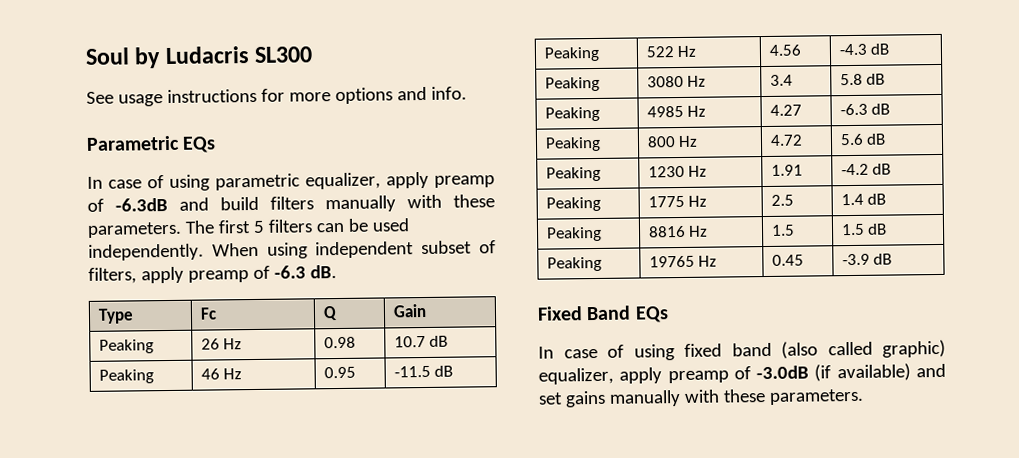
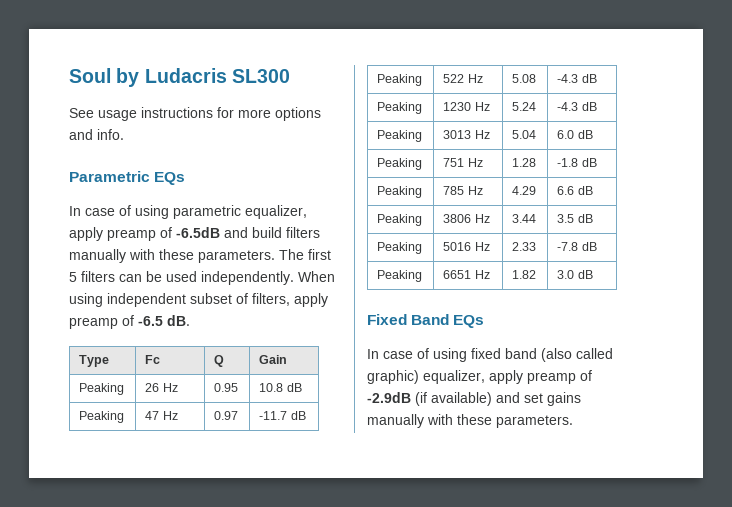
[115,197,168,212] -6.3dB -> [176,227,220,238] -6.5dB
[273,265,306,279] -6.3 -> [138,316,163,326] -6.5
[323,336,356,349] [393,335,448,348] [98,369,154,384] [200,368,242,380] [323,366,356,379] [393,365,431,378] 0.98 | 10.7 dB // Peaking | 46 Hz | 0.95 | -11.5 -> [214,383,239,392] [259,383,302,392] [79,411,125,423] [145,411,178,420] [214,411,239,420] [259,411,288,420] 0.95 | 10.8 dB // Peaking | 47 Hz | 0.97 | -11.7
[768,44,801,56] [838,43,889,56] [544,76,600,92] [646,75,706,88] [769,74,793,86] [839,73,885,86] [544,106,600,122] [646,105,706,118] [769,104,802,116] [839,103,890,116] [544,136,601,152] [646,135,698,148] [769,134,803,146] [839,133,886,146] 4.56 | -4.3 dB // Peaking | 3080 Hz | 3.4 | 5.8 dB // Peaking | 4985 Hz | 4.27 | -6.3 dB // Peaking | 800 Hz | 4.72 | 5.6 dB -> [512,74,537,83] [557,74,597,83] 5.08 | -4.3 dB
[770,164,803,176] [840,163,891,176] [545,196,601,212] [647,195,707,208] [770,194,794,206] [840,193,886,206] [545,226,602,242] [647,225,708,238] [770,224,795,236] [840,223,887,236] [546,256,602,272] [648,255,717,268] [771,254,804,266] [841,253,870,266] 1.91 | -4.2 dB // Peaking | 1775 Hz | 2.5 | 1.4 dB // Peaking | 8816 Hz | 1.5 | 1.5 dB // Peaking | 19765 Hz | 0.45 | -3.9 -> [512,102,537,111] [557,102,597,111] [377,130,423,142] [443,130,490,139] [512,130,537,139] [557,130,593,139] [377,158,423,170] [443,158,483,167] [512,158,537,167] [557,158,597,167] [377,186,423,198] [443,186,483,195] [512,186,537,195] [557,186,593,195] [377,214,423,226] [443,214,490,223] [512,214,537,223] [557,214,593,223] [377,242,423,254] [443,242,490,251] [512,242,537,251] [557,242,597,251] [377,270,423,282] [443,270,490,279] [512,270,537,279] [557,270,575,279] 5.24 | -4.3 dB // Peaking | 3013 Hz | 5.04 | 6.0 dB // Peaking | 751 Hz | 1.28 | -1.8 dB // Peaking | 785 Hz | 4.29 | 6.6 dB // Peaking | 3806 Hz | 3.44 | 3.5 dB // Peaking | 5016 Hz | 2.33 | -7.8 dB // Peaking | 6651 Hz | 1.82 | 3.0
[756,365,810,380] -3.0dB -> [367,392,411,403] -2.9dB

